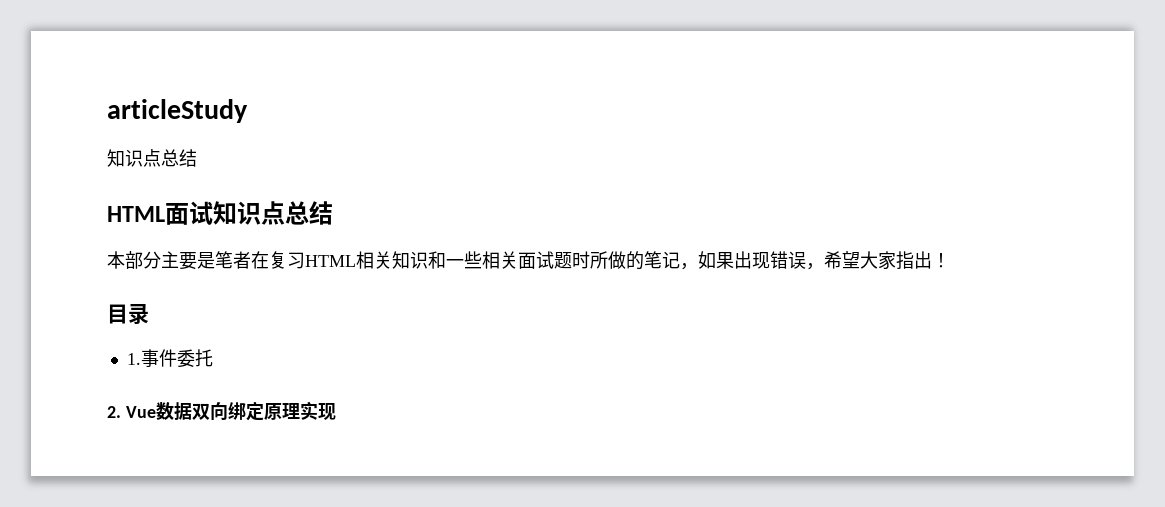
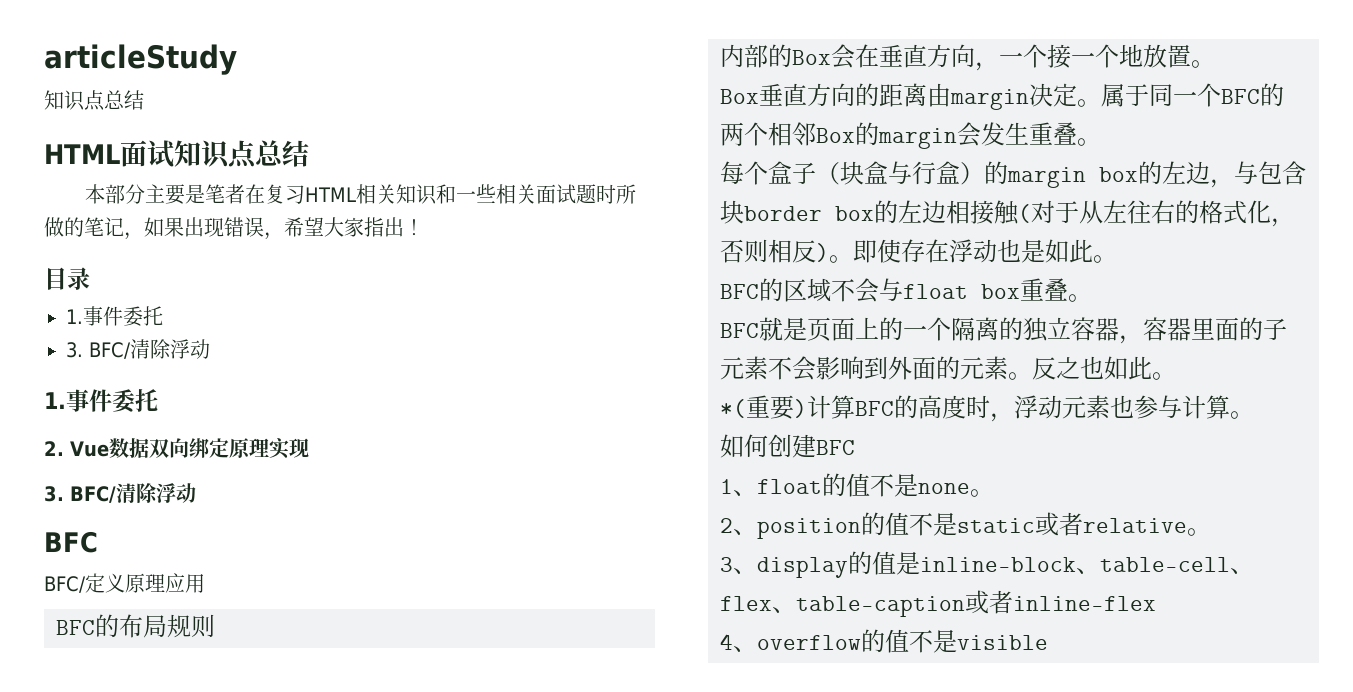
(213, 358) none -> [66,339,210,359] [44,389,158,413] // 3. BFC/清除浮动 // 1.事件委托
(336, 411) none -> [44,483,196,504] [44,531,98,553] [44,573,205,593] [56,614,215,638] [720,44,1215,71] [720,83,1284,110] [720,122,1101,149] [720,161,1306,188] [720,200,1295,227] [720,239,1117,263] [720,278,1092,303] [720,317,1287,344] [720,356,1176,381] [720,395,1254,422] [720,434,855,458] [720,473,994,497] [720,512,1211,539] [720,551,1254,578] [720,590,1156,617] [720,629,1048,653] // 3. BFC/清除浮动 // BFC // BFC/定义原理应用 // BFC的布局规则 // 内部的Box会在垂直方向，一个接一个地放置。 // Box垂直方向的距离由margin决定。属于同一个BFC的两个相邻Box的margin会发生重叠。 // 每个盒子（块盒与行盒）的margin box的左边，与包含块border box的左边相接触(对于从左往右的格式化，否则相反)。即使存在浮动也是如此。 // BFC的区域不会与float box重叠。 // BFC就是页面上的一个隔离的独立容器，容器里面的子元素不会影响到外面的元素。反之也如此。 // *(重要)计算BFC的高度时，浮动元素也参与计算。 // 如何创建BFC // 1、float的值不是none。 // 2、position的值不是static或者relative。 // 3、display的值是inline-block、table-cell、flex、table-caption或者inline-flex // 4、overflow的值不是visible

